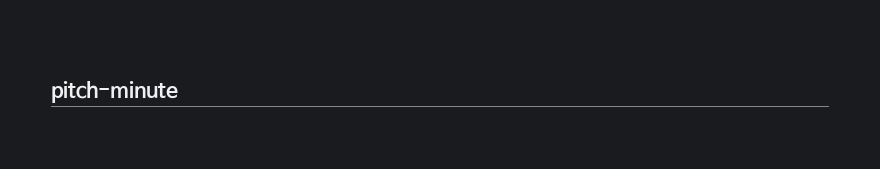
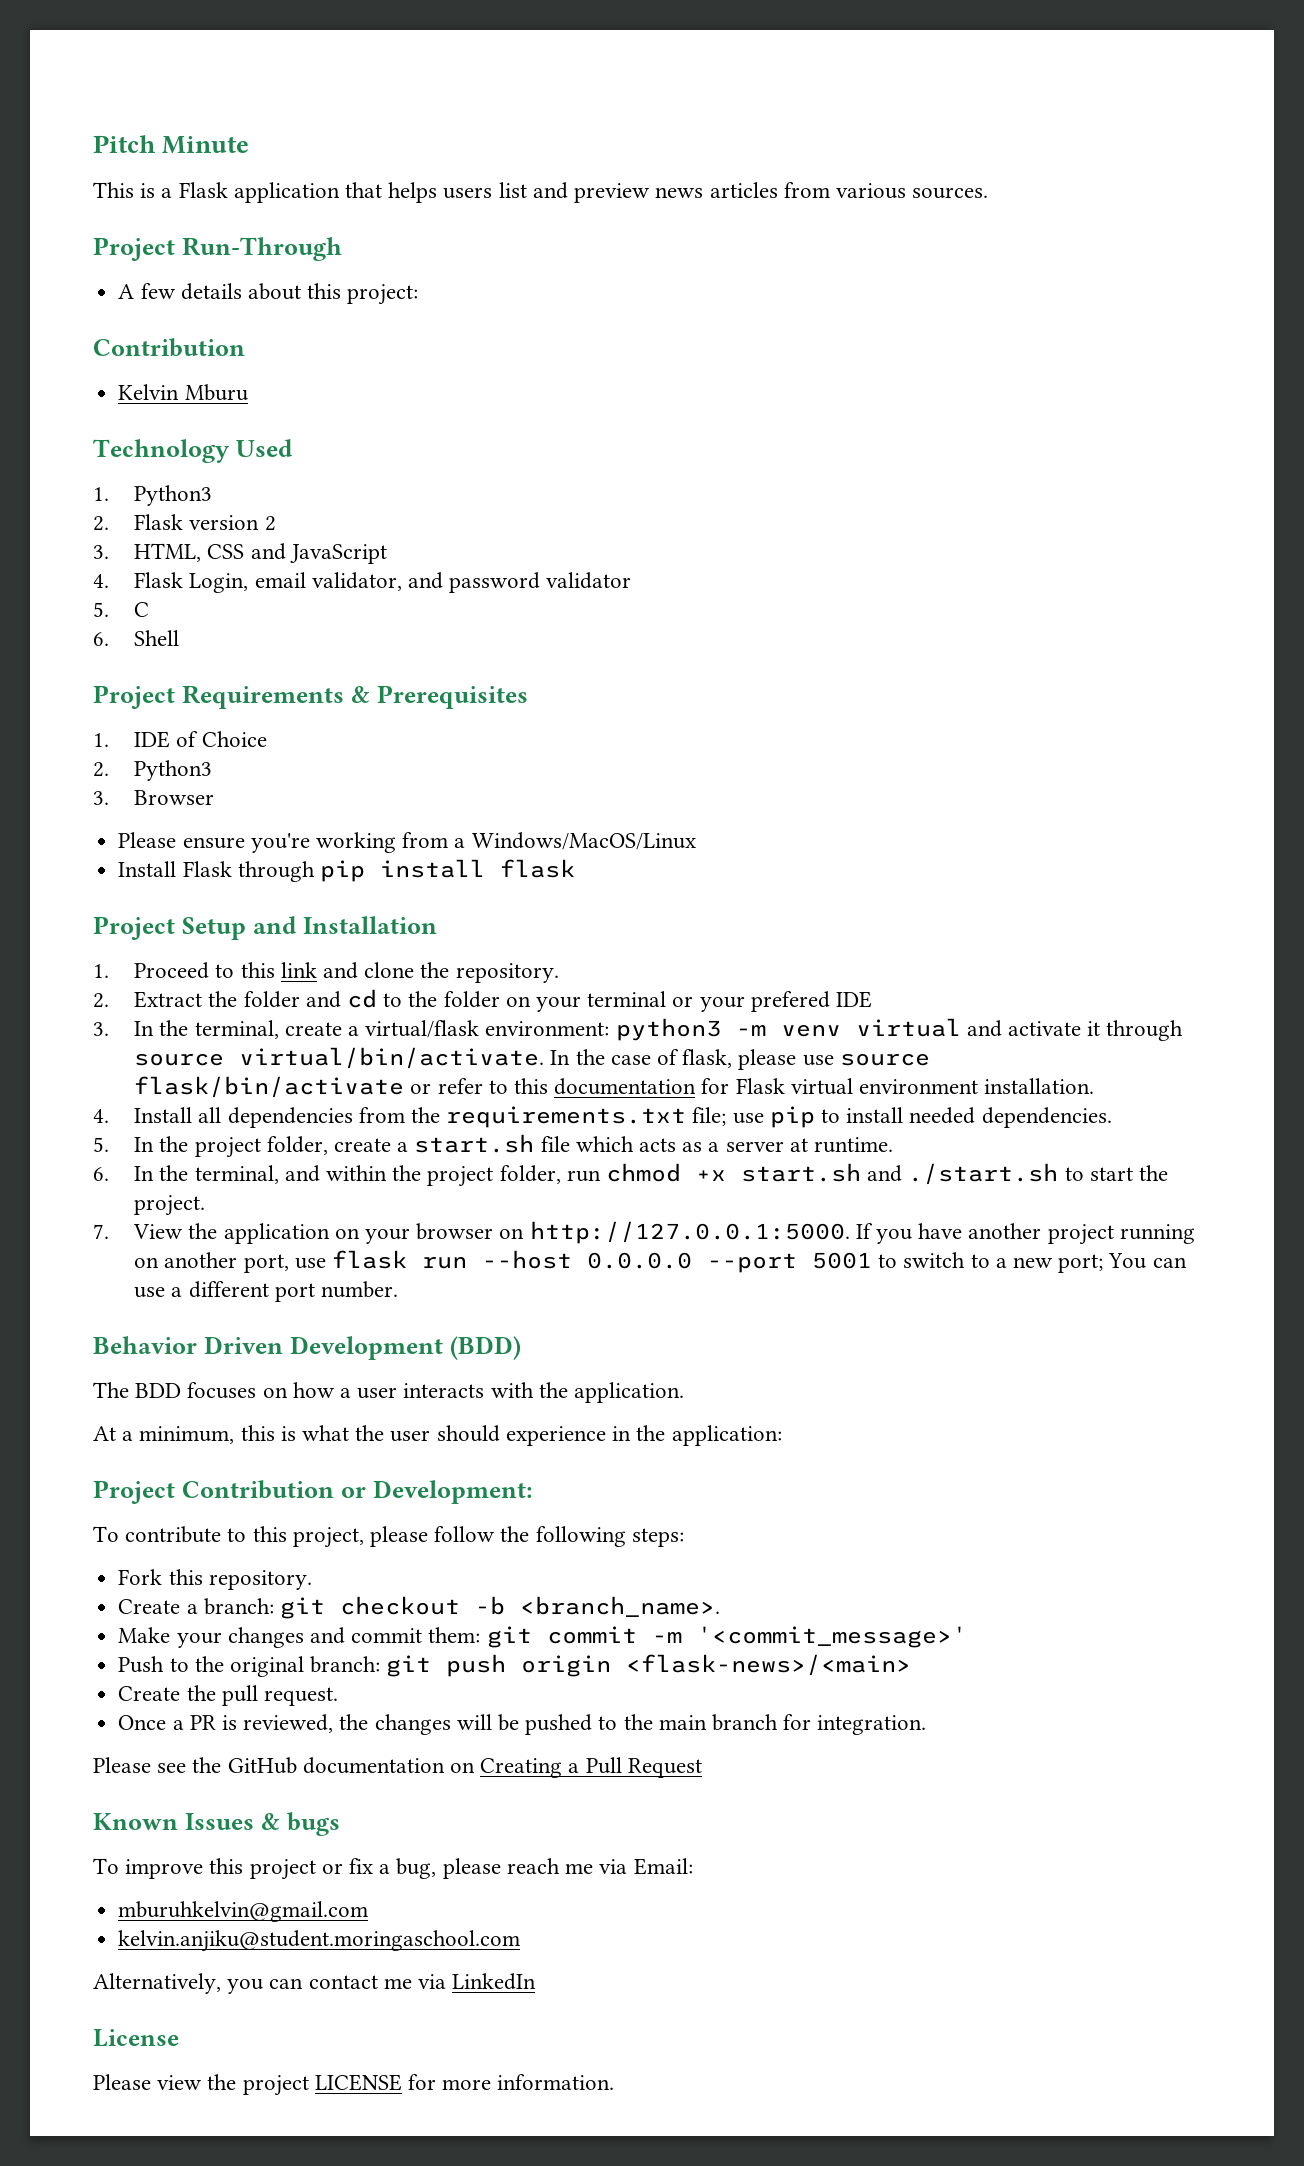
[51,81,178,103] pitch-minute -> [93,135,250,154] [93,182,989,203] [93,237,342,261] [118,283,419,305] [93,338,245,357] [118,384,248,401] [93,439,293,463] [93,485,213,506] [93,514,276,531] [93,543,387,564] [93,572,632,593] [93,602,150,617] [93,630,180,646] [93,685,528,709] [93,731,267,748] [93,760,213,781] [93,790,215,805] [118,832,696,853] [118,859,575,882] [93,916,437,940] [93,962,559,983] [93,989,873,1012] [93,1018,1184,1041] [134,1047,930,1070] [134,1076,1095,1098] [93,1106,1112,1128] [93,1134,894,1158] [93,1163,1169,1187] [134,1195,206,1216] [93,1221,1195,1245] [134,1250,1187,1273] [134,1281,398,1302] [93,1336,521,1360] [93,1382,685,1403] [93,1425,782,1446] [93,1480,533,1504] [93,1526,684,1548] [118,1569,312,1590] [118,1596,720,1619] [118,1626,967,1648] [118,1654,912,1677] [118,1685,338,1706] [118,1714,927,1735] [93,1757,702,1778] [93,1812,340,1836] [93,1858,693,1880] [118,1901,369,1922] [118,1930,521,1952] [93,1973,537,1994] [93,2029,179,2047] [93,2074,615,2096] Pitch Minute // This is a Flask application that helps users list and preview news articles from various sources. // Project Run-Through // A few details about this project: // Contribution // Kelvin Mburu // Technology Used // 1. Python3 // 2. Flask version 2 // 3. HTML, CSS and JavaScript // 4. Flask Login, email validator, and password validator // 5. C // 6. Shell // Project Requirements & Prerequisites // 1. IDE of Choice // 2. Python3 // 3. Browser // Please ensure you're working from a Windows/MacOS/Linux // Install Flask through pip install flask // Project Setup and Installation // 1. Proceed to this link and clone the repository. // 2. Extract the folder and cd to the folder on your terminal or your prefered IDE // 3. In the terminal, create a virtual/flask environment: python3 -m venv virtual and activate it through source virtual/bin/activate. In the case of flask, please use source flask/bin/activate or refer to this documentation for Flask virtual environment installation. // 4. Install all dependencies from the requirements.txt file; use pip to install needed dependencies. // 5. In the project folder, create a start.sh file which acts as a server at runtime. // 6. In the terminal, and within the project folder, run chmod +x start.sh and ./start.sh to start the project. // 7. View the application on your browser on http://127.0.0.1:5000. If you have another project running on another port, use flask run --host 0.0.0.0 --port 5001 to switch to a new port; You can use a different port number. // Behavior Driven Development (BDD) // The BDD focuses on how a user interacts with the application. // At a minimum, this is what the user should experience in the application: // Project Contribution or Development: // To contribute to this project, please follow the following steps: // Fork this repository. // Create a branch: git checkout -b <branch_name>. // Make your changes and commit them: git commit -m '<commit_message>' // Push to the original branch: git push origin <flask-news>/<main> // Create the pull request. // Once a PR is reviewed, the changes will be pushed to the main branch for integration. // Please see the GitHub documentation on Creating a Pull Request // Known Issues & bugs // To improve this project or fix a bug, please reach me via Email: // mburuhkelvin@gmail.com // kelvin.anjiku@student.moringaschool.com // Alternatively, you can contact me via LinkedIn // License // Please view the project LICENSE for more information.

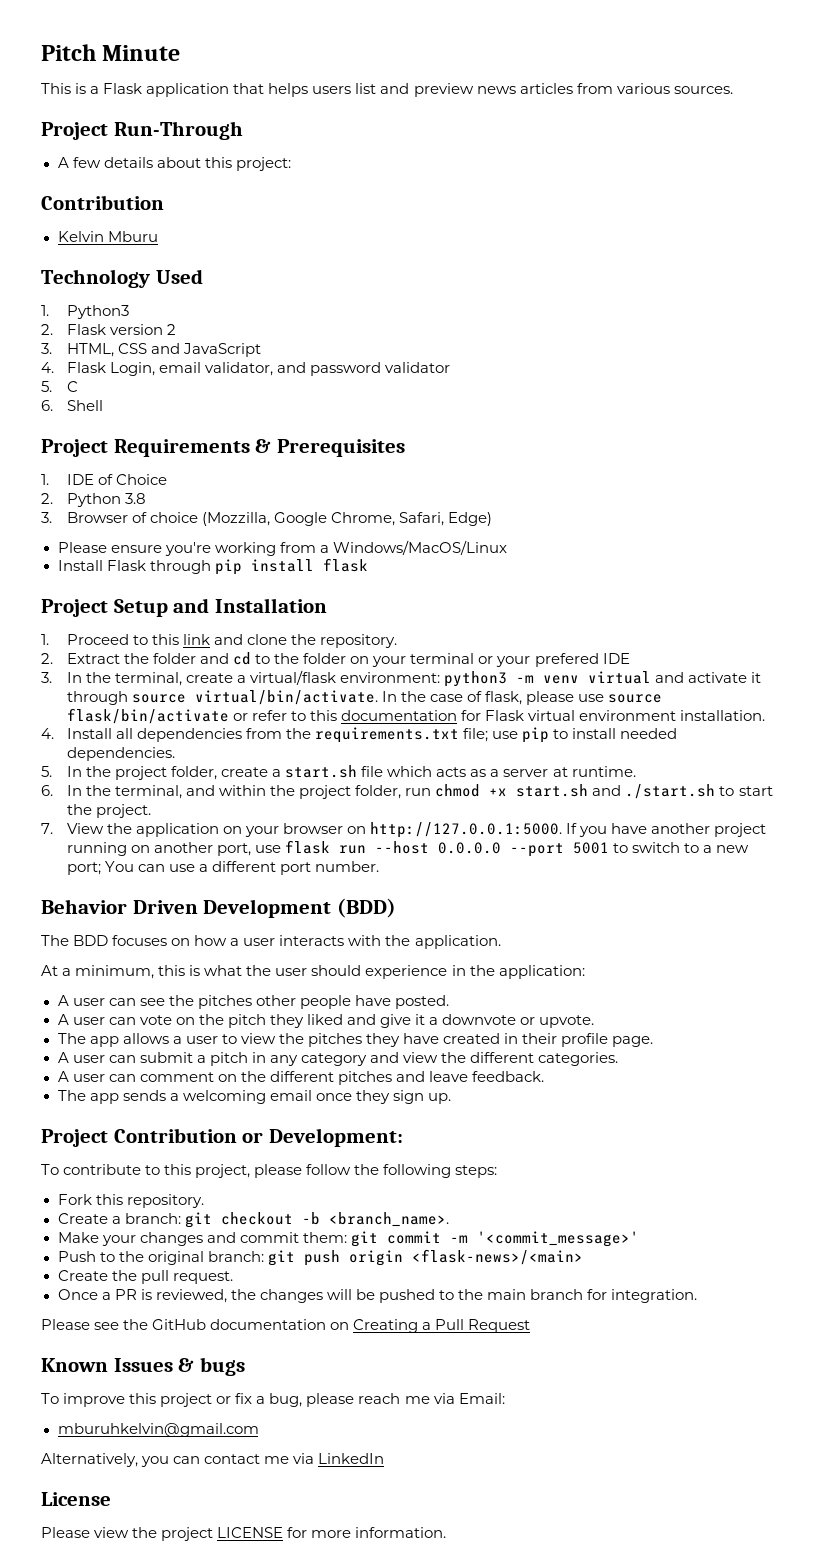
[134,760,213,781] Python3 -> [66,493,146,507] Python 3.8
(215, 797) none -> [131,512,493,526] of choice (Mozzilla, Google Chrome, Safari, Edge)
(782, 1435) none -> [57,995,449,1009] [57,1014,595,1028] [57,1033,654,1047] [57,1052,619,1066] [57,1071,544,1085] [57,1090,451,1104] // A user can see the pitches other people have posted. // A user can vote on the pitch they liked and give it a downvote or upvote. // The app allows a user to view the pitches they have created in their profile page. // A user can submit a pitch in any category and view the different categories. // A user can comment on the different pitches and leave feedback. // The app sends a welcoming email once they sign up.
[118,1930,521,1952] // kelvin.anjiku@student.moringaschool.com -> (259, 1430) none

